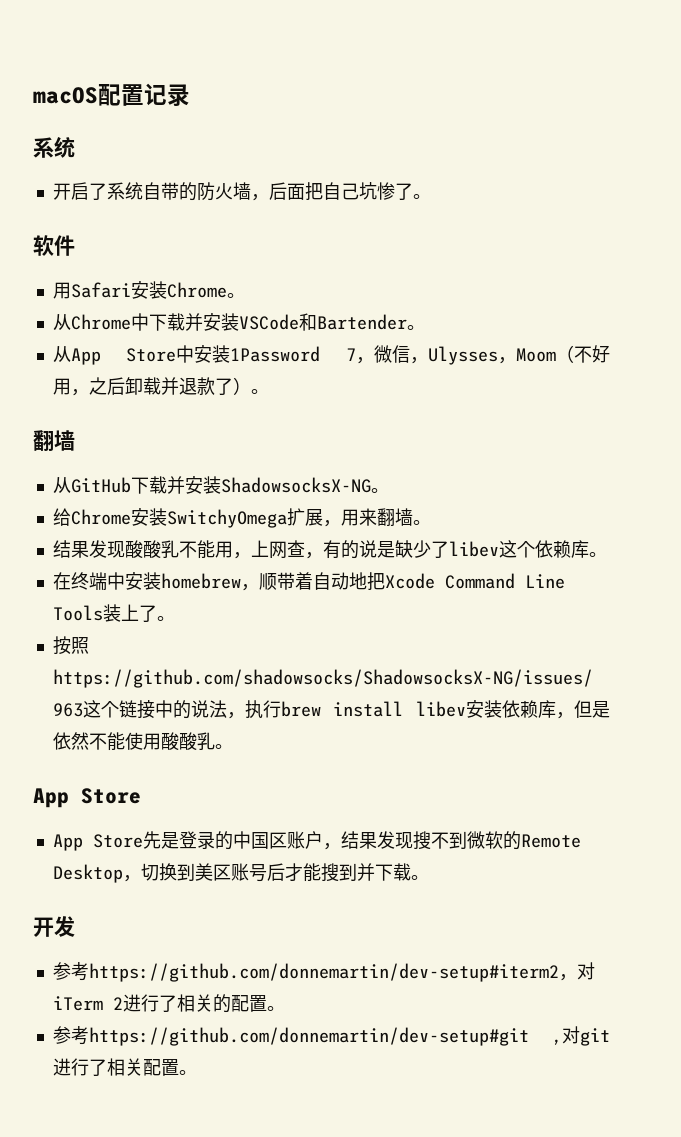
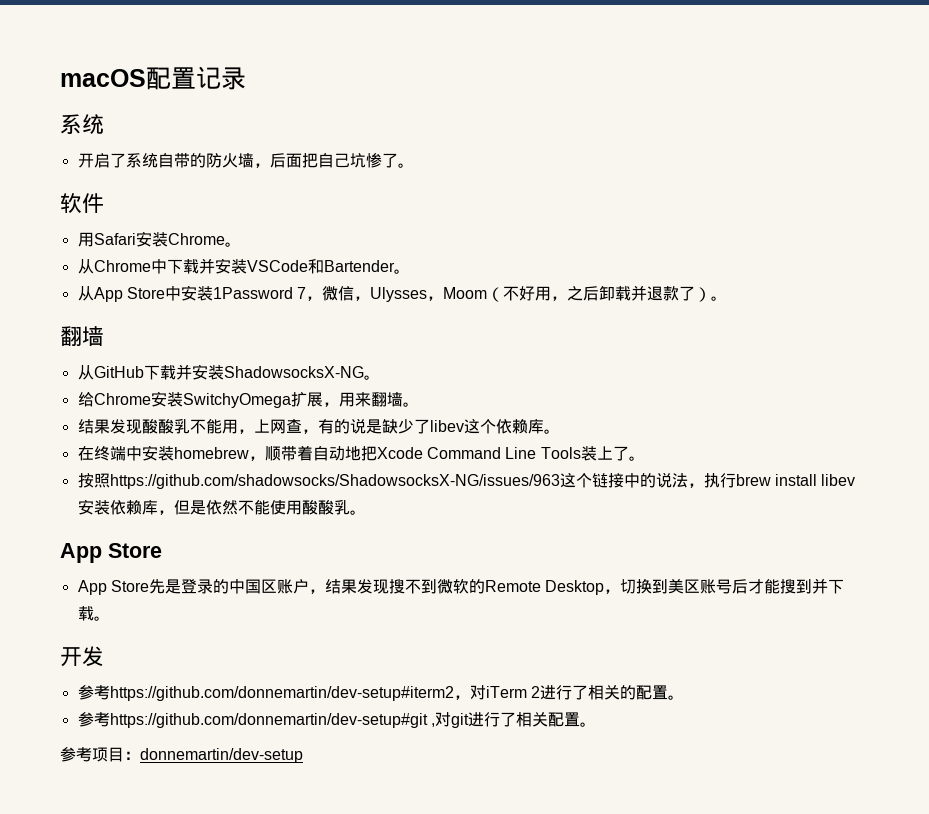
(197, 1072) none -> [60,747,303,763] // 参考项目：donnemartin/dev-setup

